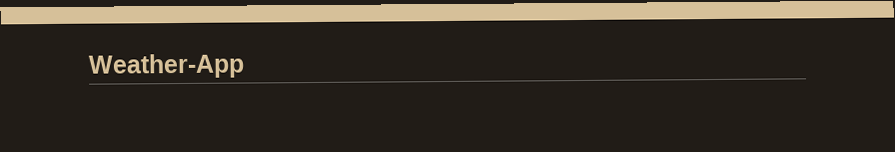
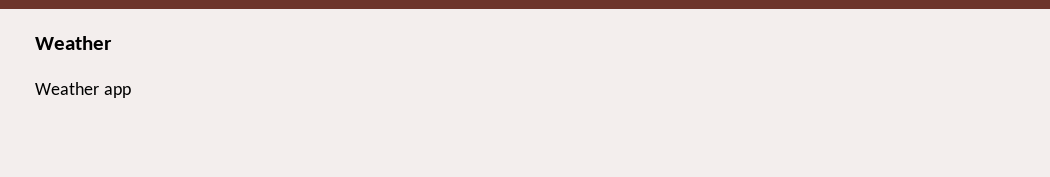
[88,53,245,79] Weather-App -> [35,36,112,50] [35,82,131,98] Weather // Weather app

